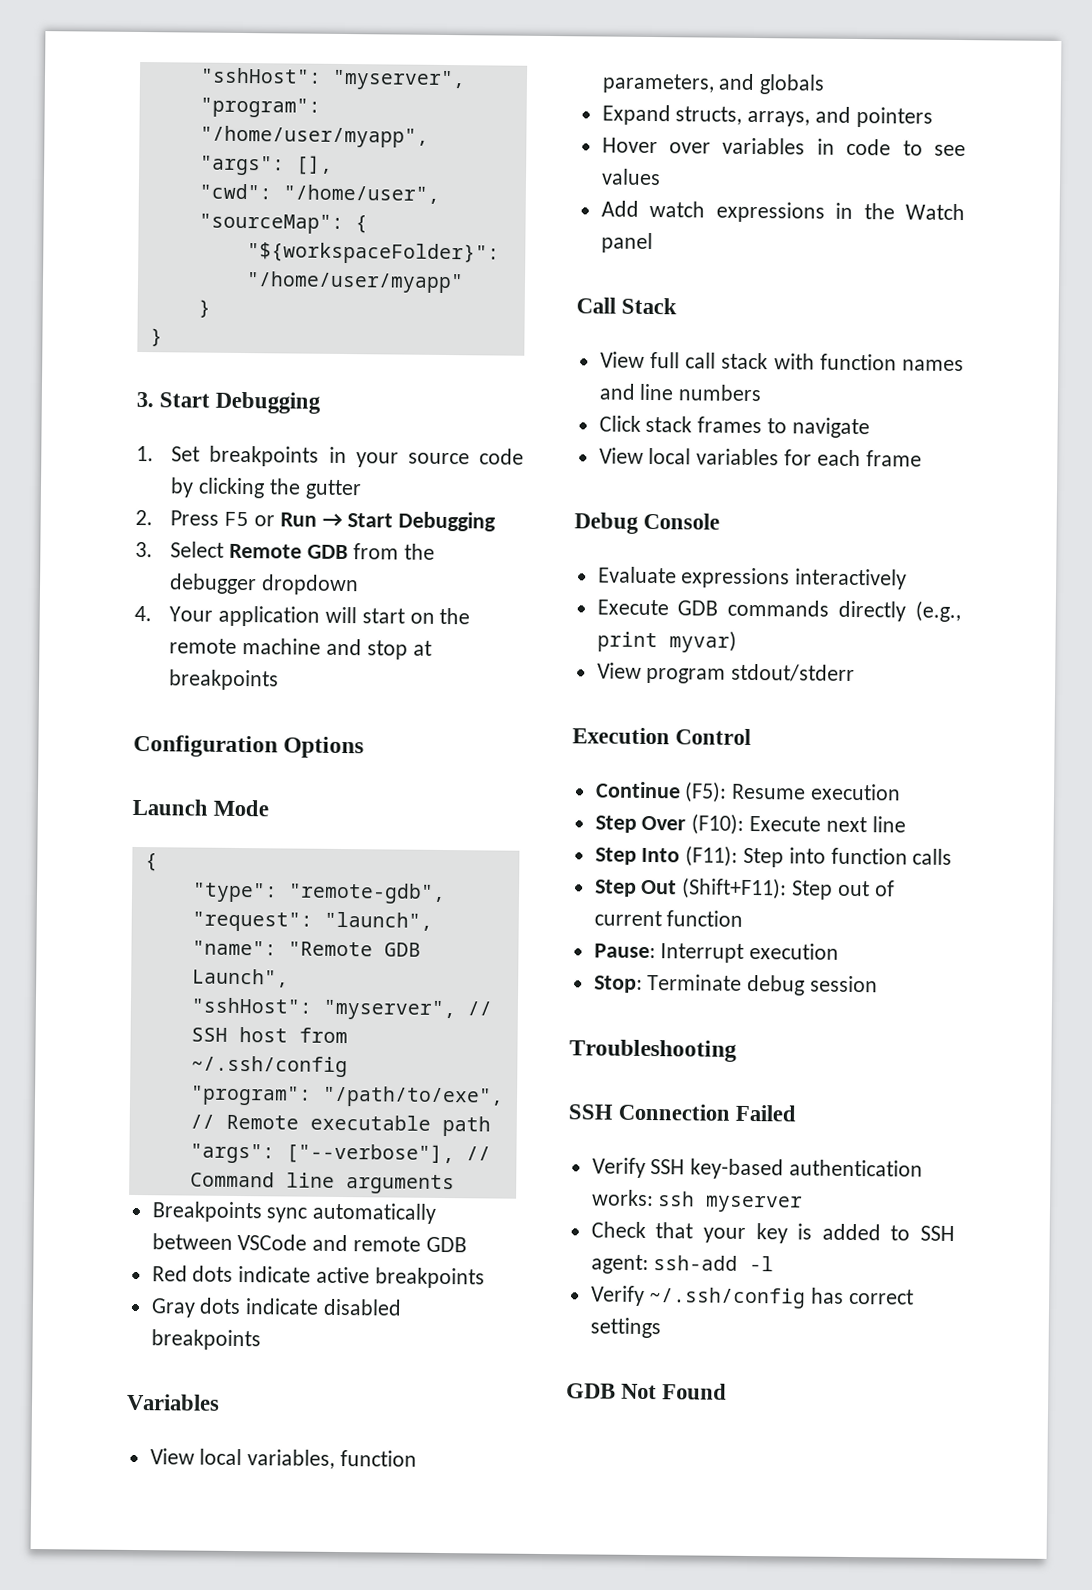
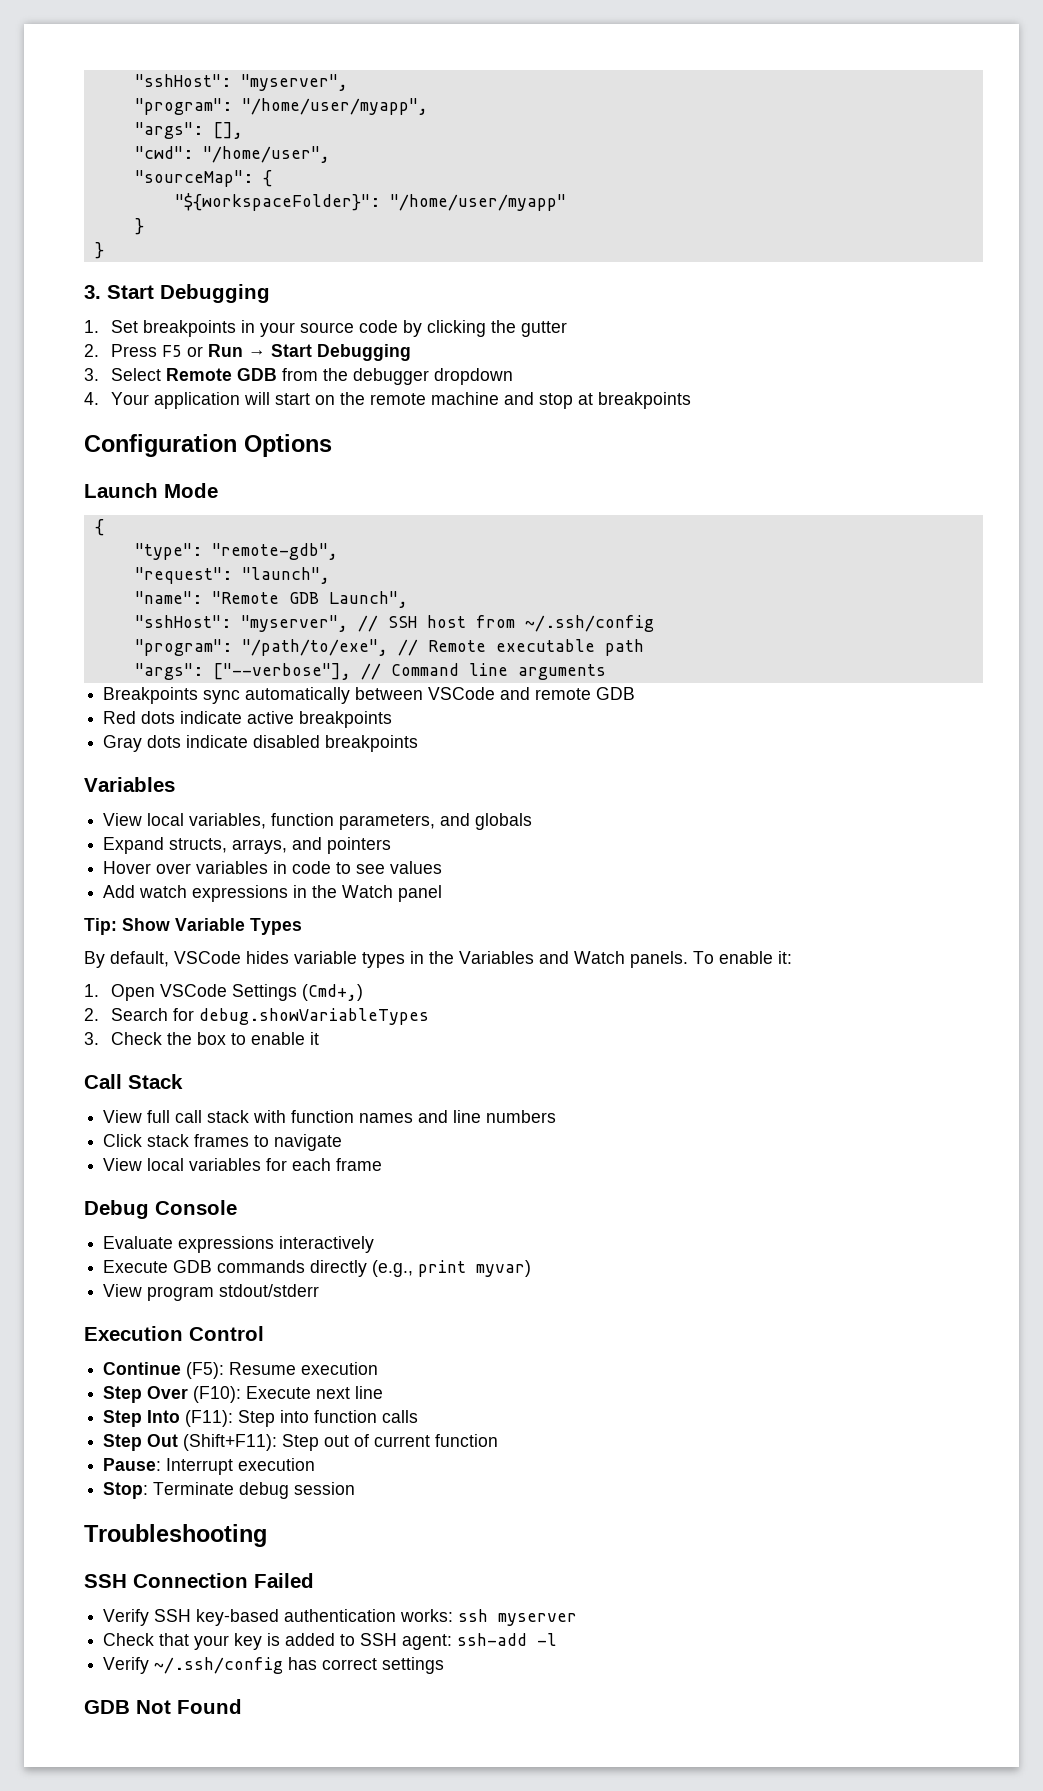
(653, 243) none -> [84,918,302,935] [84,951,792,968] [84,984,364,1001] [84,1008,430,1025] [84,1032,320,1045] // Tip: Show Variable Types // By default, VSCode hides variable types in the Variables and Watch panels. To enable it: // 1. Open VSCode Settings (Cmd+,) // 2. Search for debug.showVariableTypes // 3. Check the box to enable it

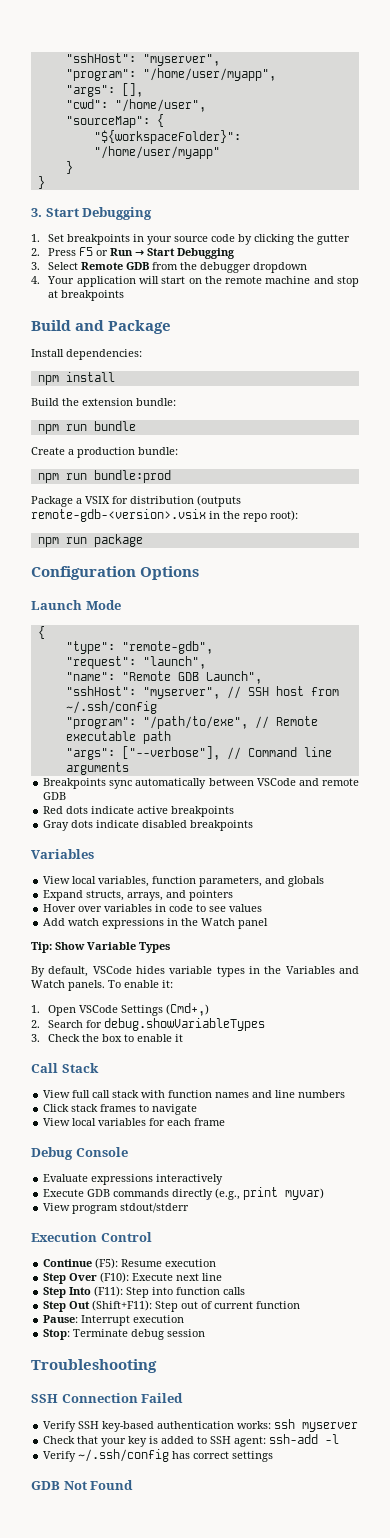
(692, 400) none -> [31,320,172,334] [31,349,142,360] [37,372,115,385] [31,398,176,406] [37,421,136,434] [31,447,178,458] [37,470,171,483] [31,495,241,507] [31,509,298,522] [37,534,143,547] // Build and Package // Install dependencies: // npm install // Build the extension bundle: // npm run bundle // Create a production bundle: // npm run bundle:prod // Package a VSIX for distribution (outputs remote-gdb-<version>.vsix in the repo root): // npm run package

